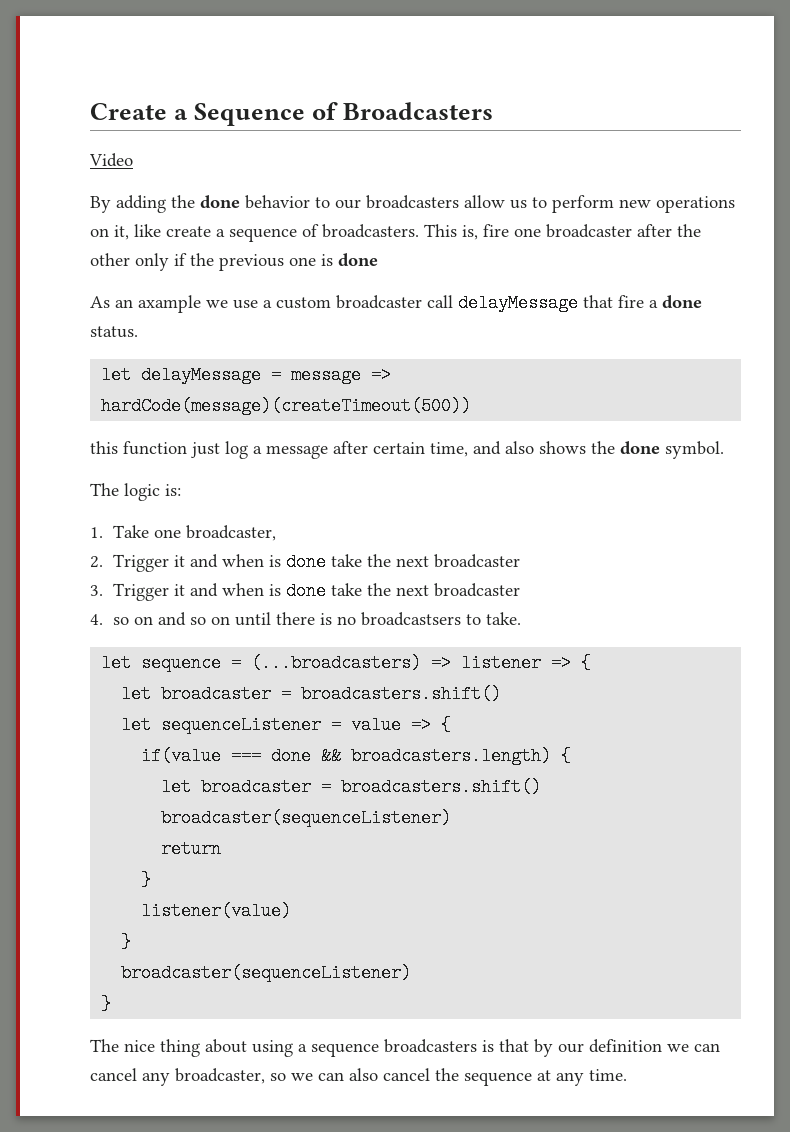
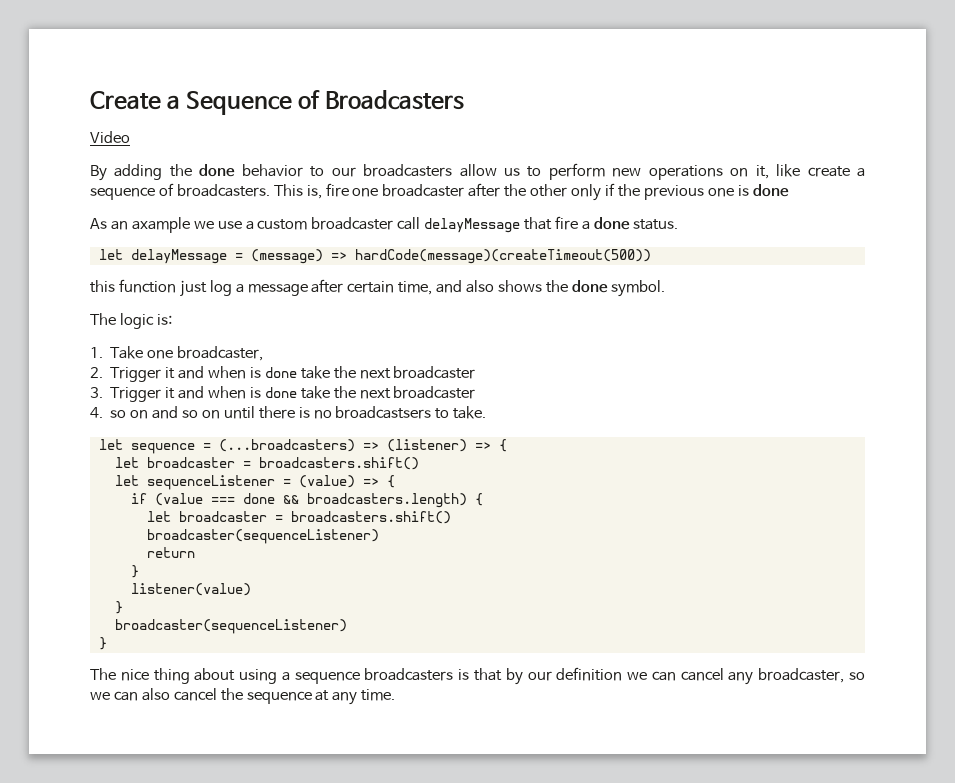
[291,366,362,384] message -> [250,249,323,264] (message)
[461,654,542,672] listener -> [386,439,467,452] (listener)
[351,716,452,734] [141,747,222,765] value => { // if(value -> [298,475,395,488] [130,493,203,506] (value) => { // if (value

